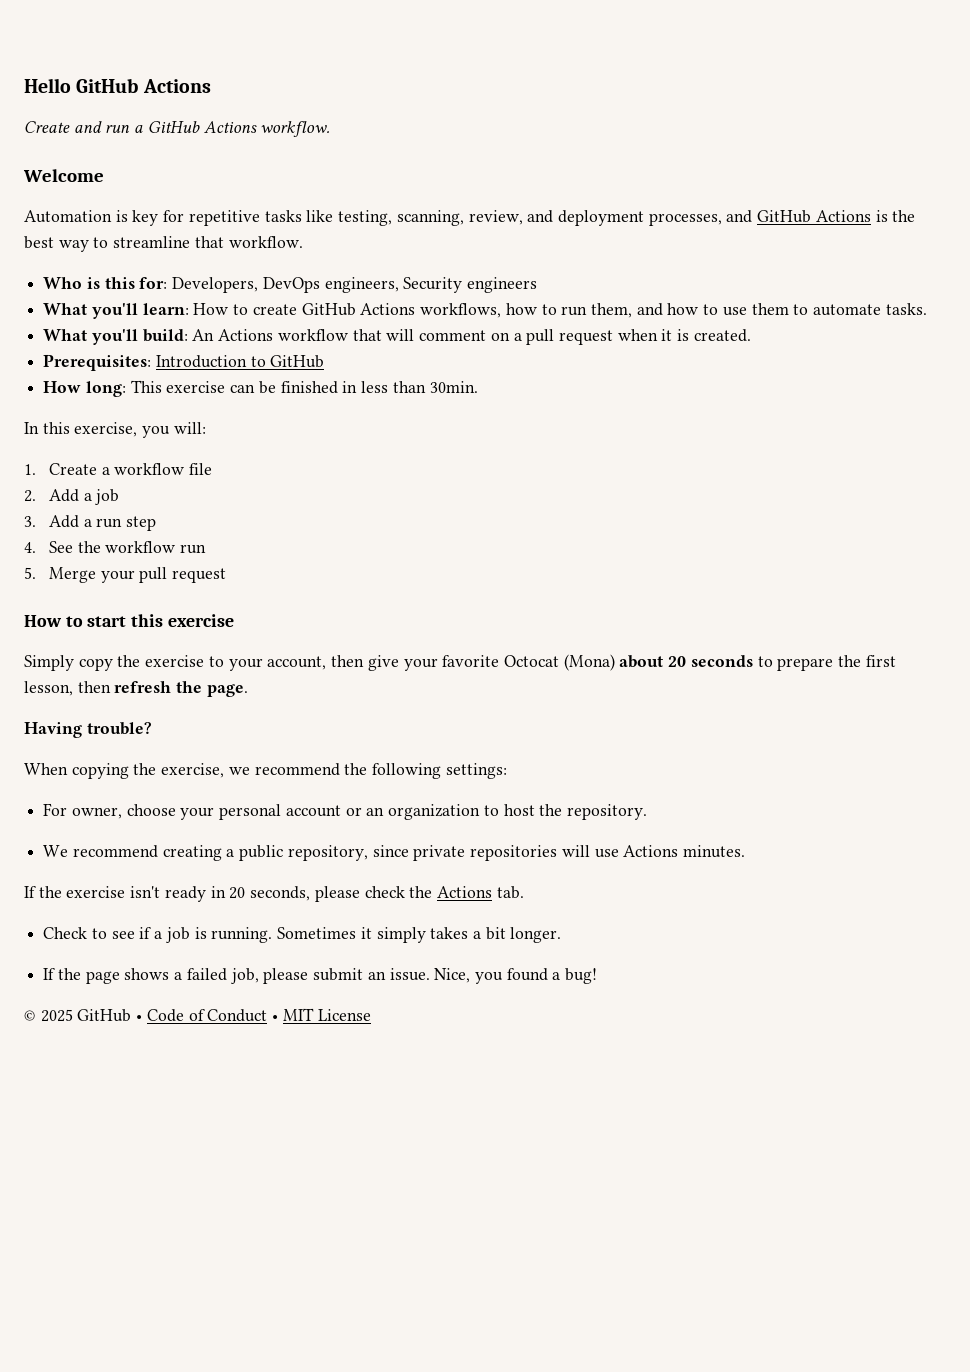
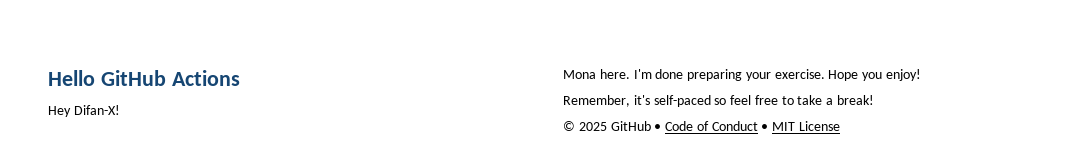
[24,121,331,137] [23,169,104,182] [24,210,916,226] [24,236,303,252] [43,277,538,293] [43,303,927,319] [43,329,751,345] [43,354,325,371] [43,380,478,397] [24,422,206,438] [24,463,213,475] [24,489,120,505] [24,515,157,531] [24,541,207,554] [24,567,227,583] [24,614,234,627] [24,654,896,671] [24,681,248,697] [24,722,152,738] [24,763,507,779] [43,803,647,820] [43,845,745,861] [24,886,524,902] [43,927,562,943] [43,968,598,984] Create and run a GitHub Actions workflow. // Welcome // Automation is key for repetitive tasks like testing, scanning, review, and deployment processes, and GitHub Actions is the best way to streamline that workflow. // Who is this for: Developers, DevOps engineers, Security engineers // What you'll learn: How to create GitHub Actions workflows, how to run them, and how to use them to automate tasks. // What you'll build: An Actions workflow that will comment on a pull request when it is created. // Prerequisites: Introduction to GitHub // How long: This exercise can be finished in less than 30min. // In this exercise, you will: // 1. Create a workflow file // 2. Add a job // 3. Add a run step // 4. See the workflow run // 5. Merge your pull request // How to start this exercise // Simply copy the exercise to your account, then give your favorite Octocat (Mona) about 20 seconds to prepare the first lesson, then refresh the page. // Having trouble? // When copying the exercise, we recommend the following settings: // For owner, choose your personal account or an organization to host the repository. // We recommend creating a public repository, since private repositories will use Actions minutes. // If the exercise isn't ready in 20 seconds, please check the Actions tab. // Check to see if a job is running. Sometimes it simply takes a bit longer. // If the page shows a failed job, please submit an issue. Nice, you found a bug! -> [48,105,120,117] [563,69,922,81] [563,95,875,107] Hey Difan-X! // Mona here. I'm done preparing your exercise. Hope you enjoy! // Remember, it's self-paced so feel free to take a break!

